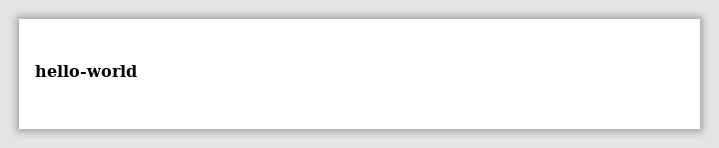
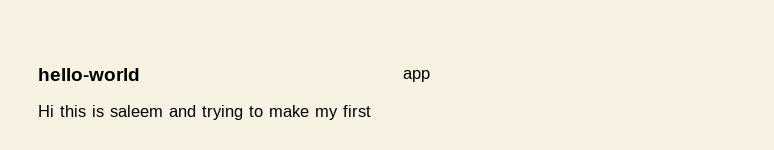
(137, 71) none -> [38,105,371,120] [403,70,430,82] // Hi this is saleem and trying to make my first app

